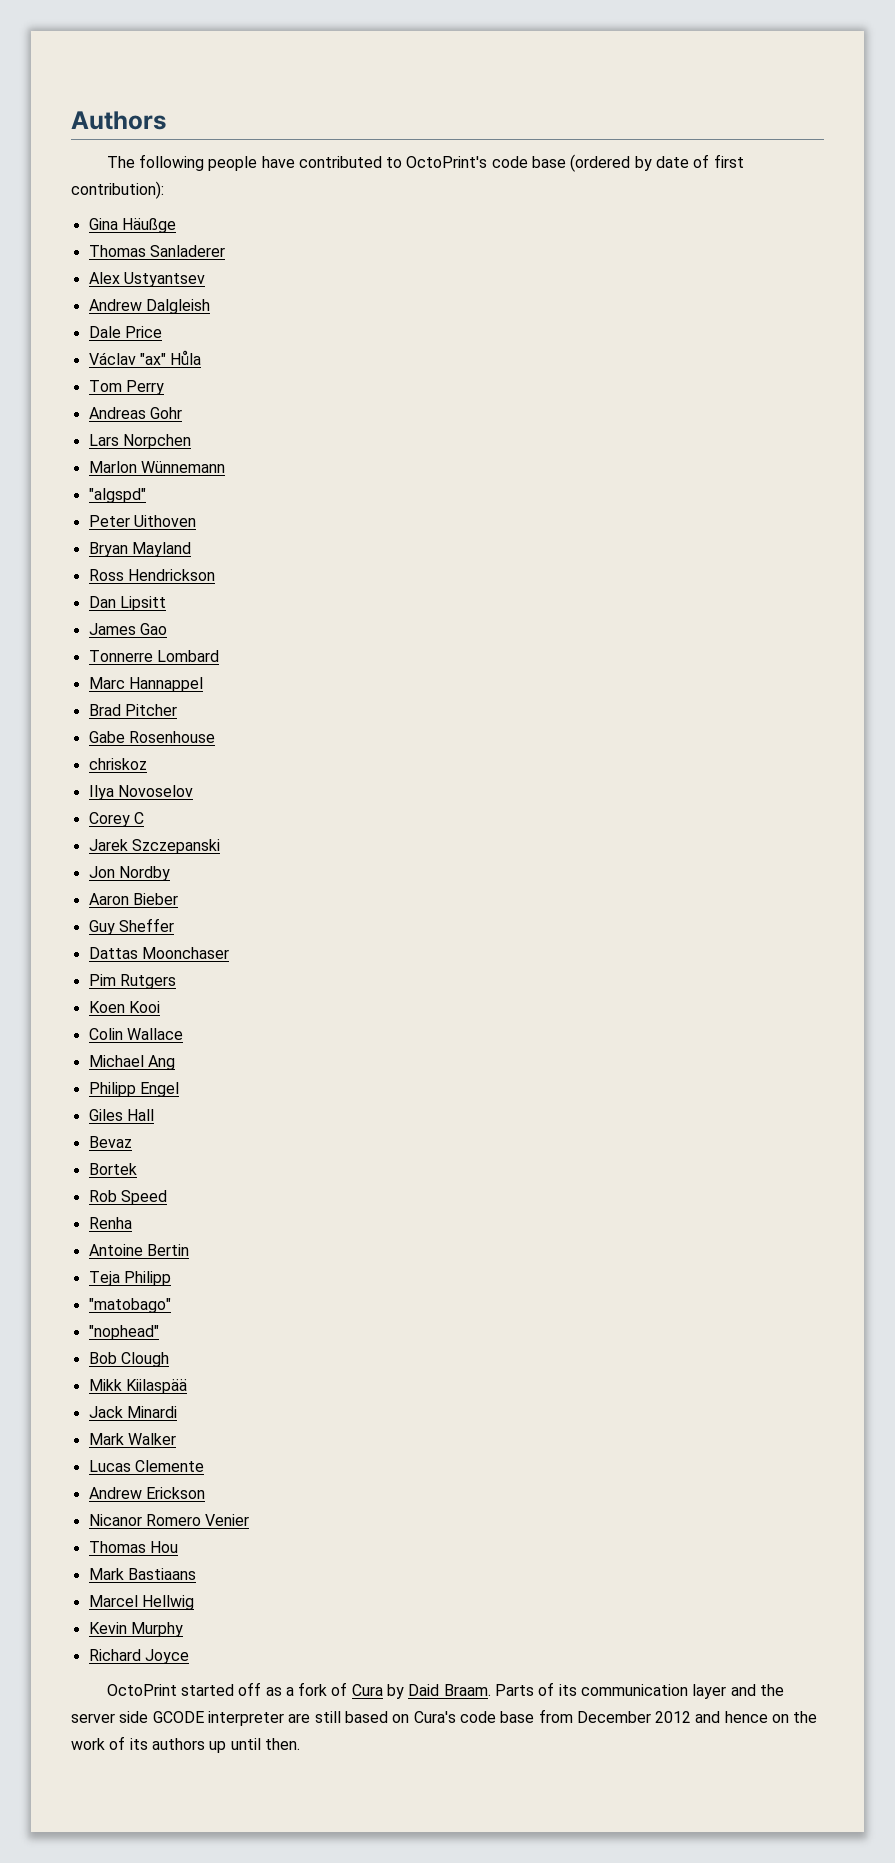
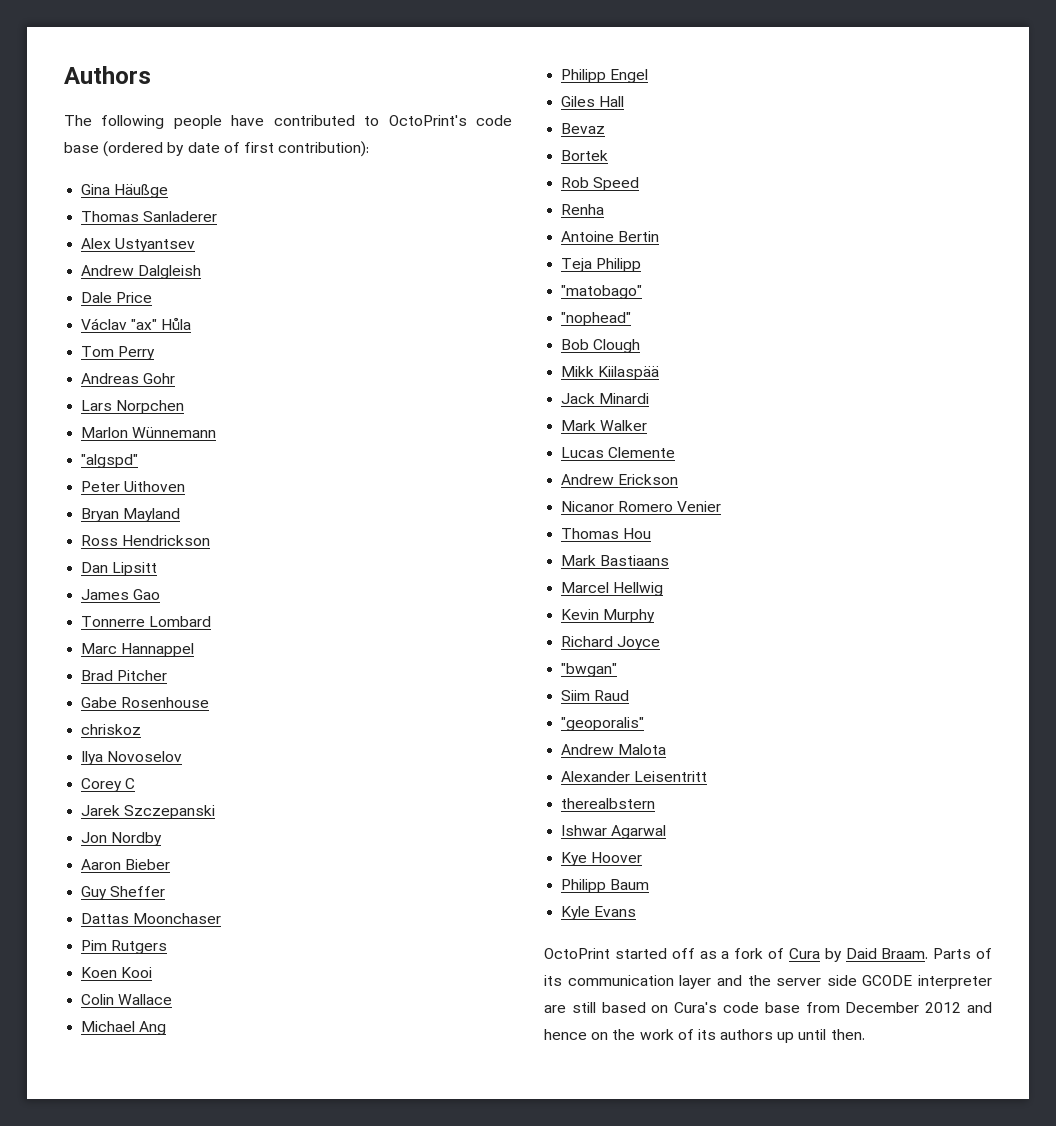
(189, 1656) none -> [561,663,618,677] [561,690,630,701] [561,717,645,731] [561,744,667,755] [561,771,708,782] [561,798,656,809] [561,825,667,839] [561,852,643,866] [561,879,650,893] [561,906,637,920] // "bwgan" // Siim Raud // "geoporalis" // Andrew Malota // Alexander Leisentritt // therealbstern // Ishwar Agarwal // Kye Hoover // Philipp Baum // Kyle Evans

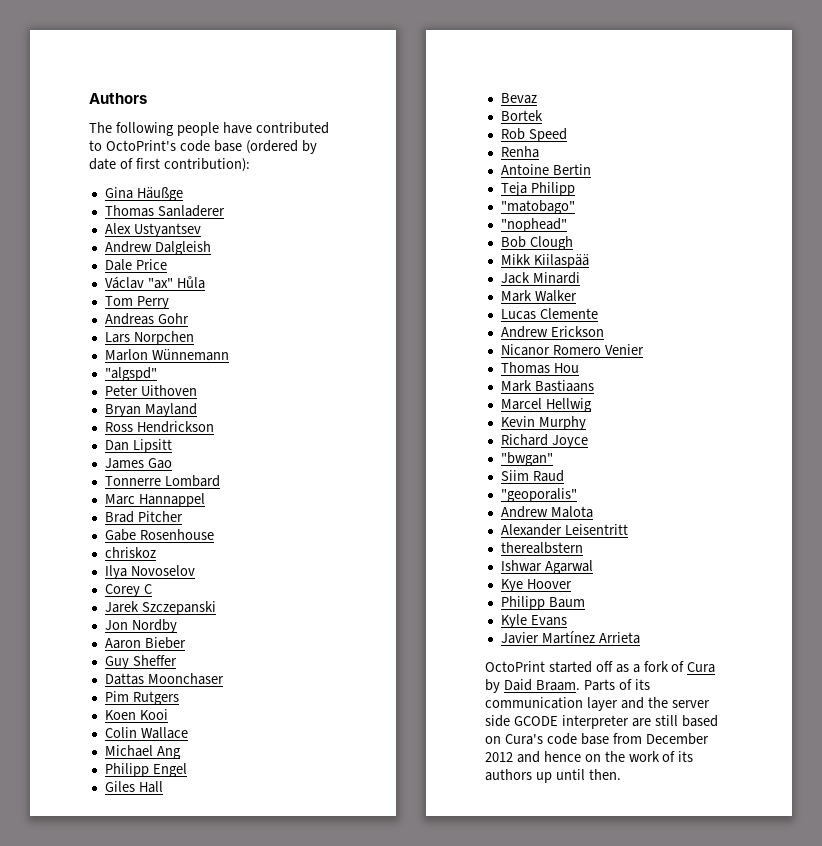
(637, 911) none -> [500,631,640,644] // Javier Martínez Arrieta

